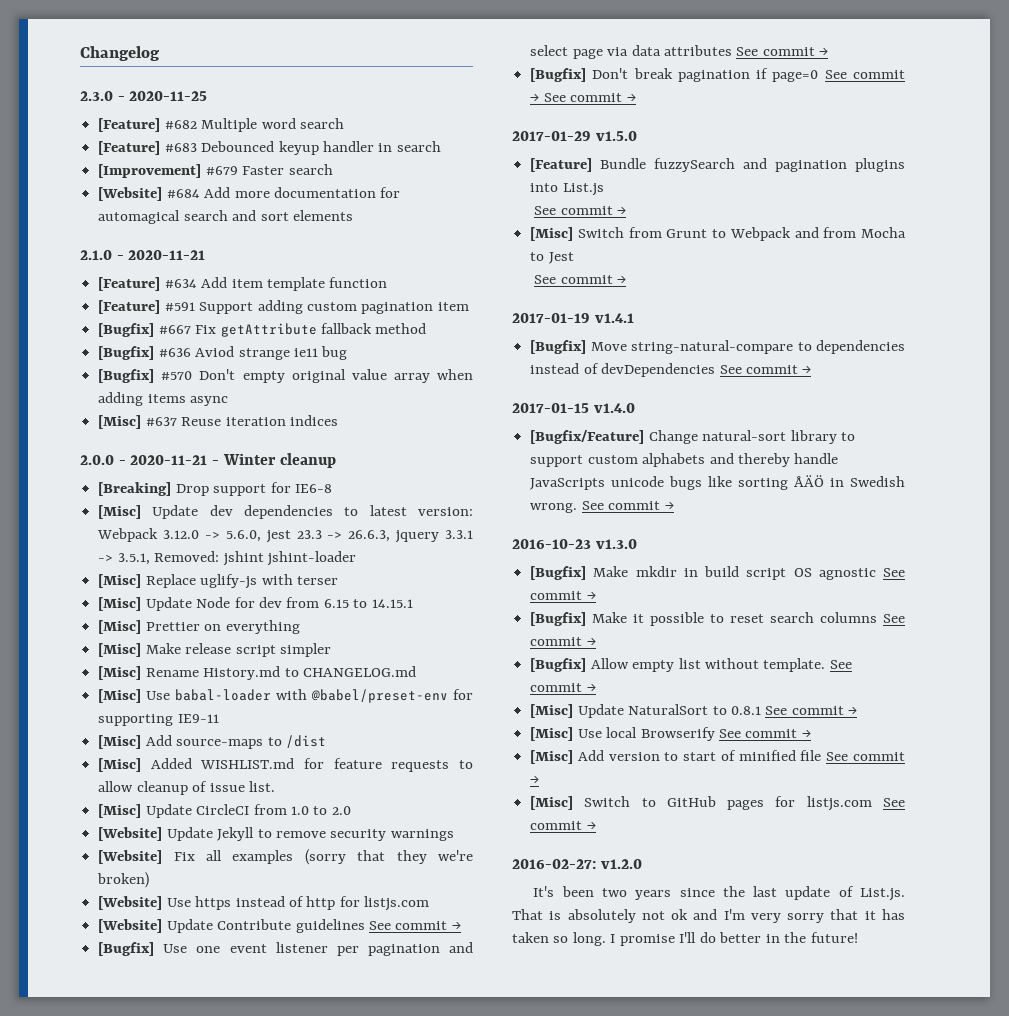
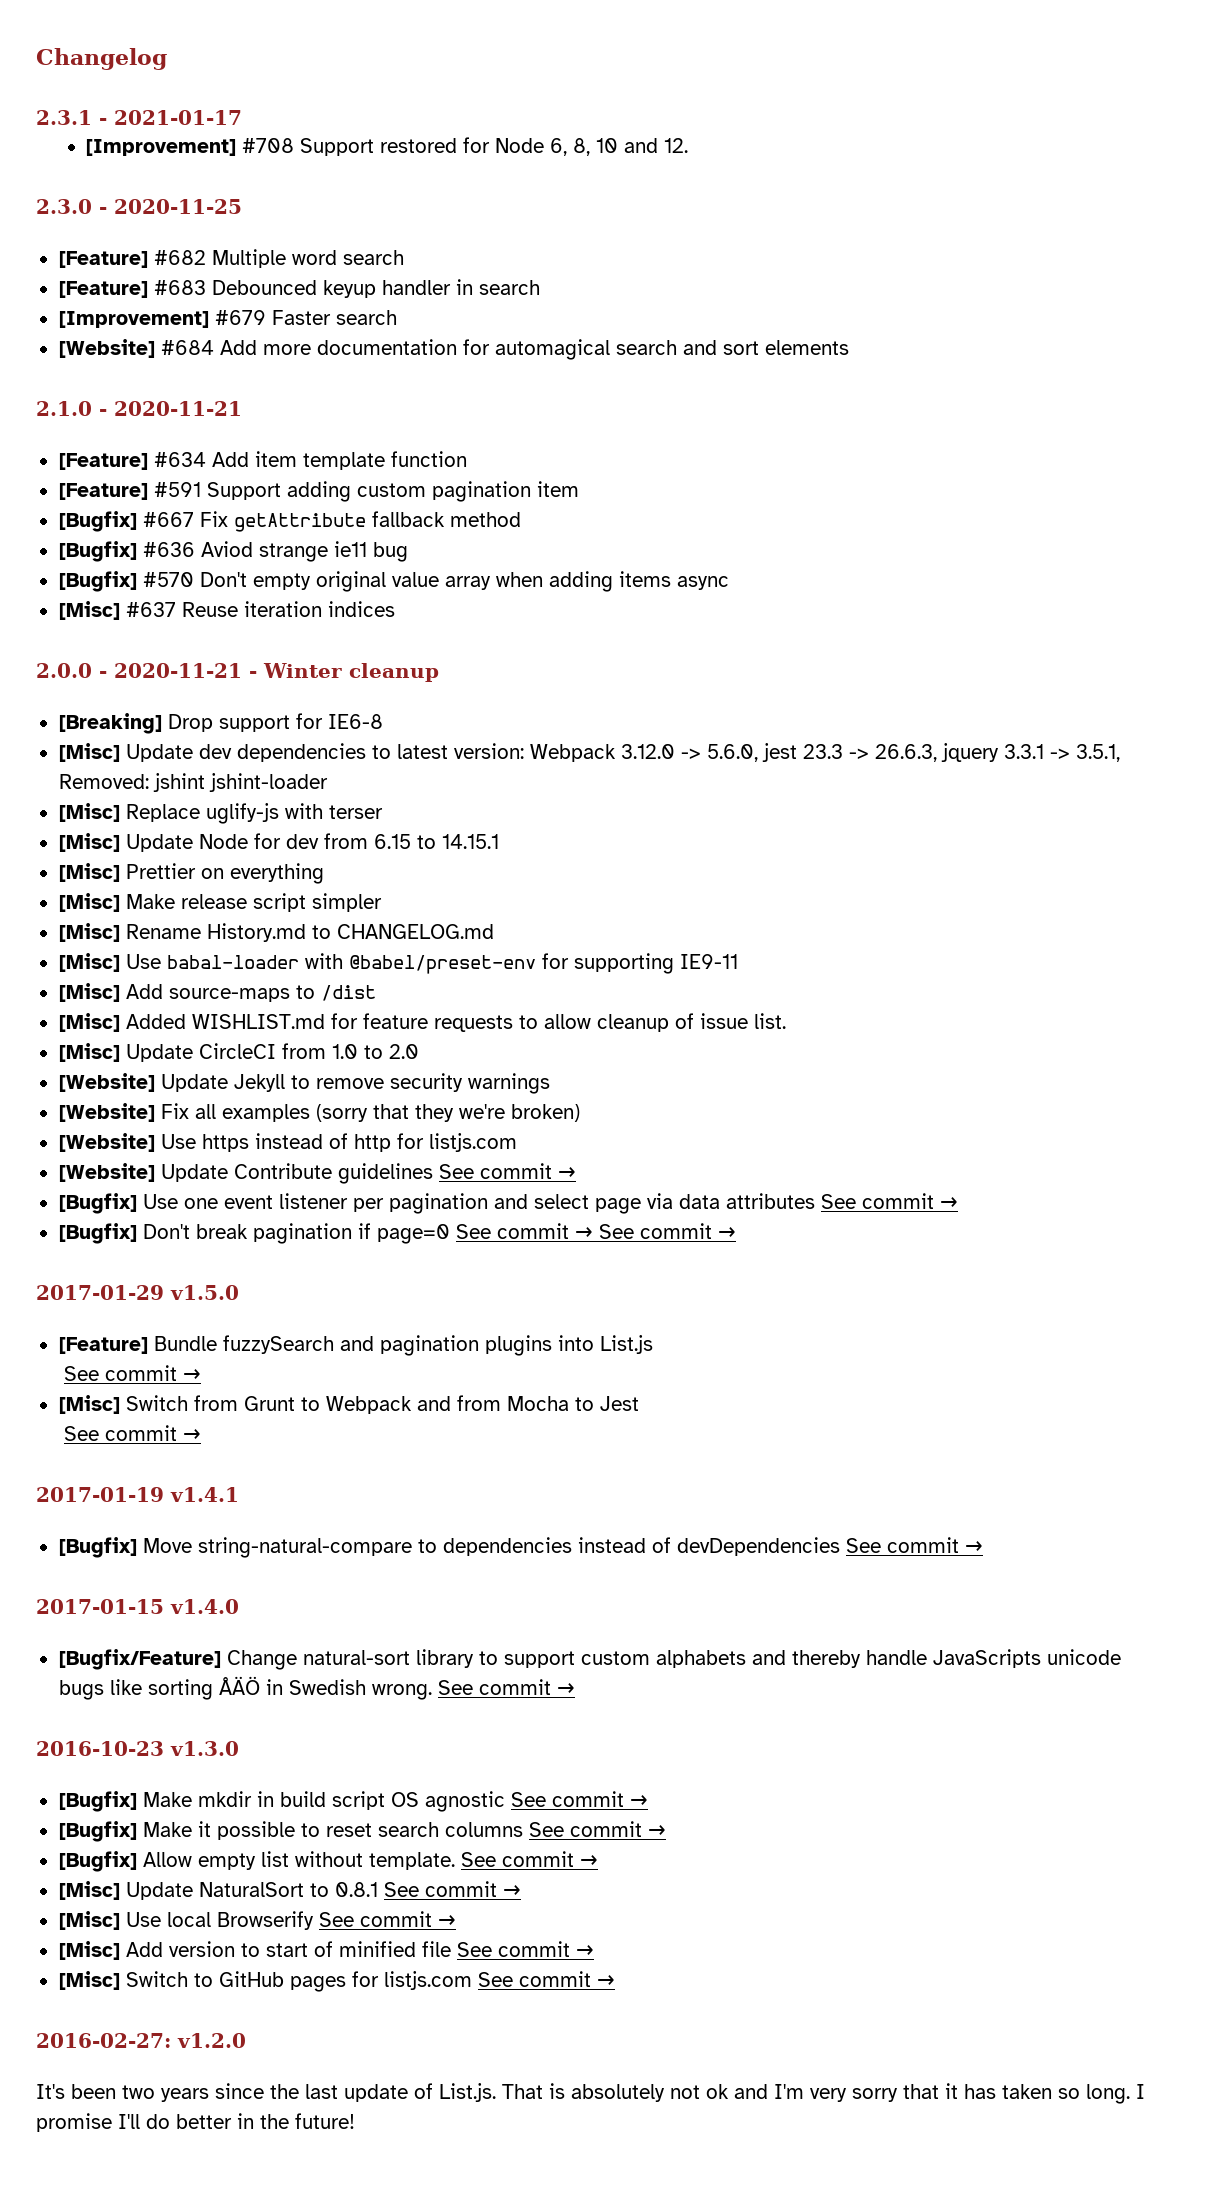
(160, 53) none -> [36,110,242,125] [86,137,689,156] // 2.3.1 - 2021-01-17 // [Improvement] #708 Support restored for Node 6, 8, 10 and 12.

